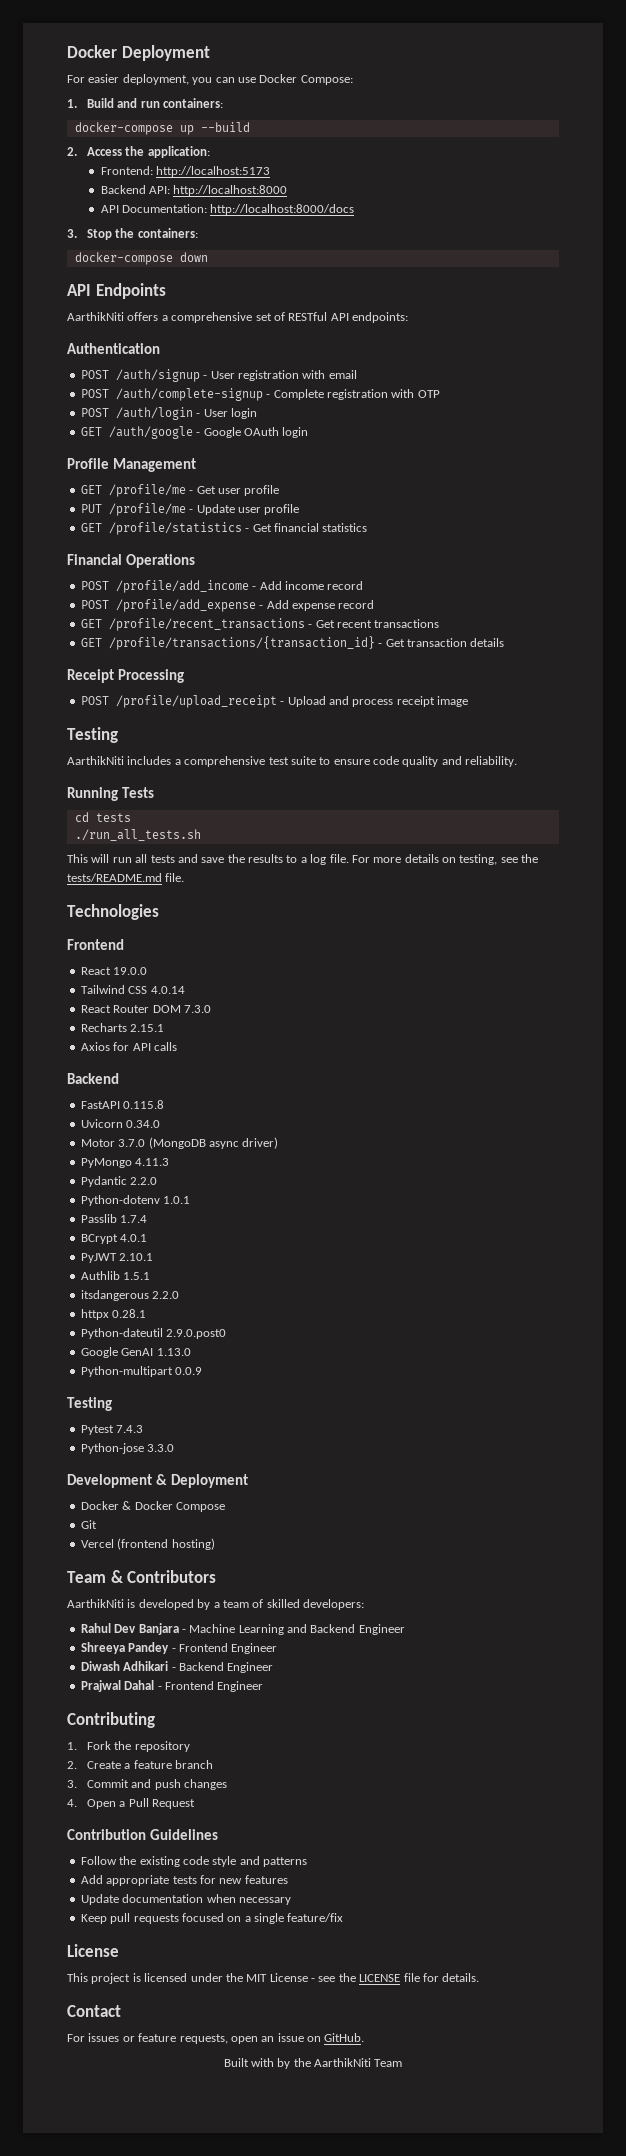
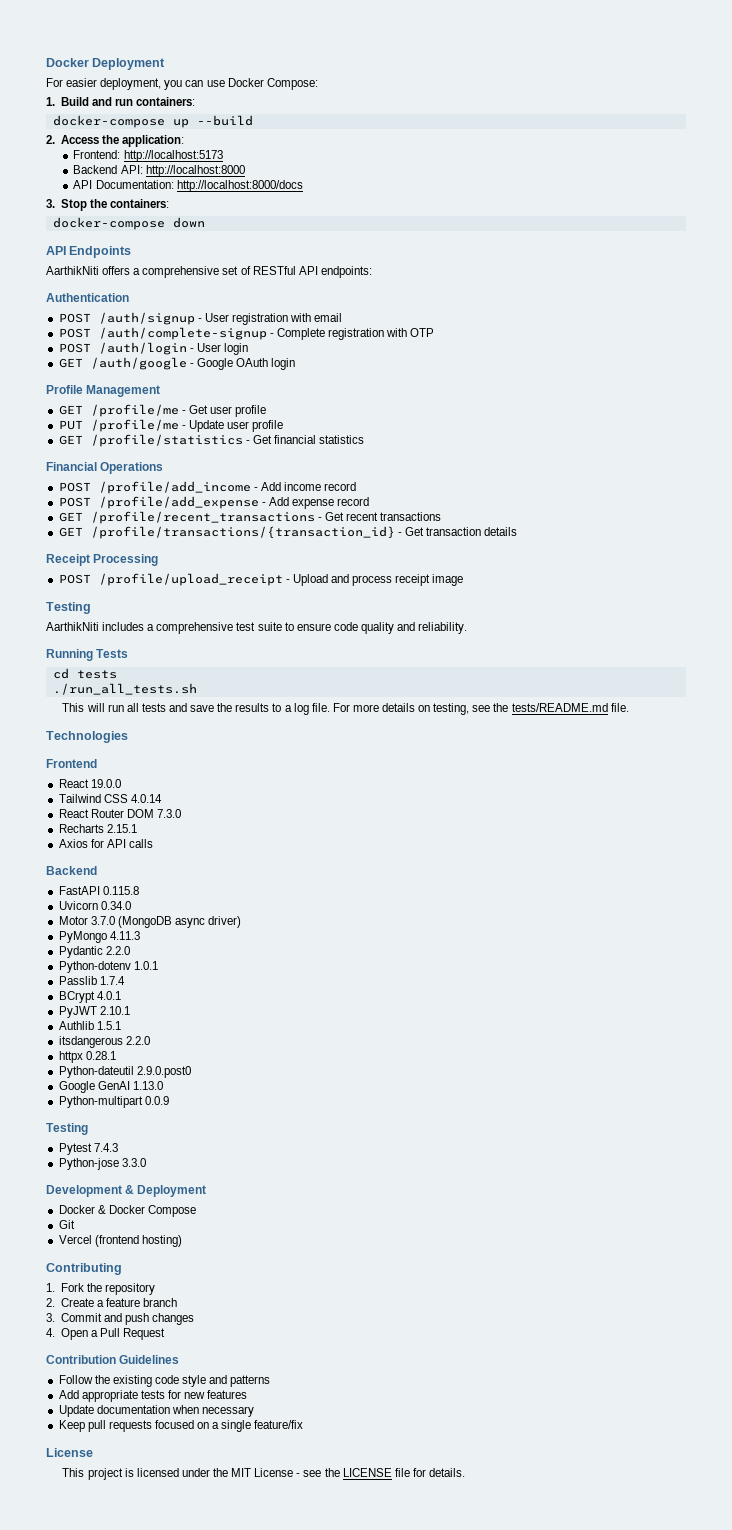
[67,1570,217,1583] [67,1599,364,1610] [80,1623,405,1635] [80,1642,278,1654] [80,1661,274,1673] [80,1680,264,1692] // Team & Contributors // AarthikNiti is developed by a team of skilled developers: // Rahul Dev Banjara - Machine Learning and Backend Engineer // Shreeya Pandey - Frontend Engineer // Diwash Adhikari - Backend Engineer // Prajwal Dahal - Frontend Engineer -> (182, 1241) none
[67,2005,121,2017] [67,2033,365,2044] [223,2058,403,2069] // Contact // For issues or feature requests, open an issue on GitHub. // Built with by the AarthikNiti Team -> (465, 1472) none

